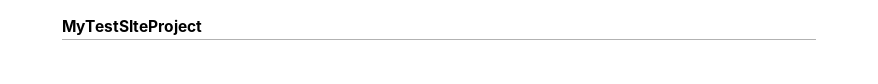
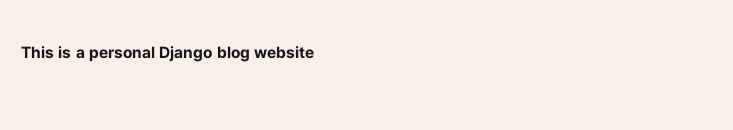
[62,19,202,35] MyTestSIteProject -> [21,46,314,62] This is a personal Django blog website

